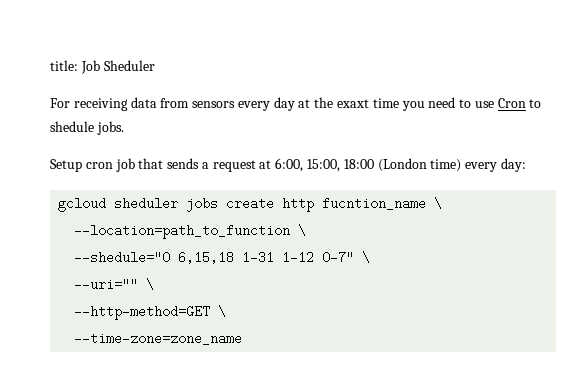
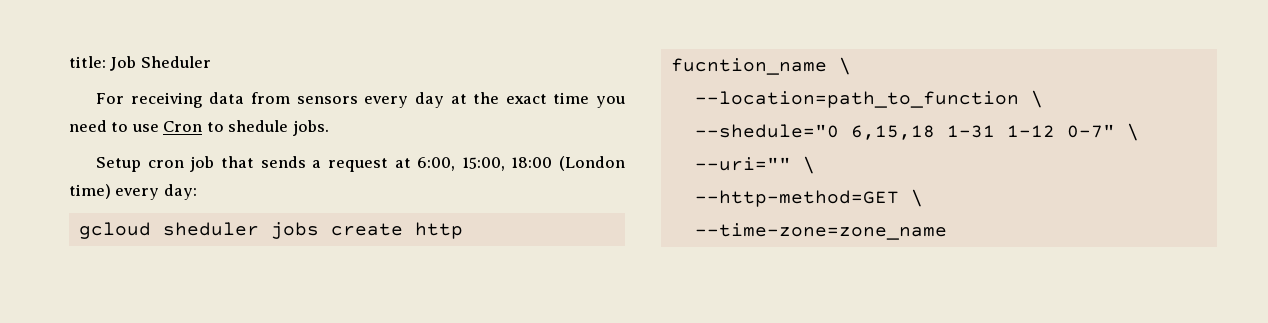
[337,99,370,108] exaxt -> [505,94,547,104] exact

